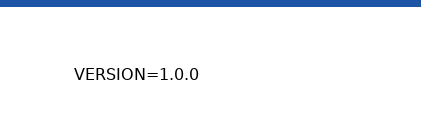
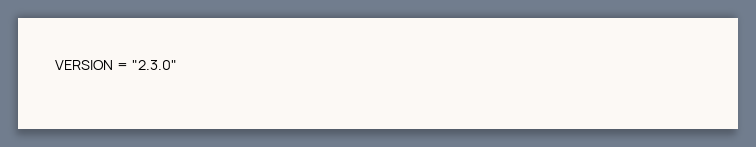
[74,68,199,80] VERSION=1.0.0 -> [55,60,177,70] VERSION = "2.3.0"

